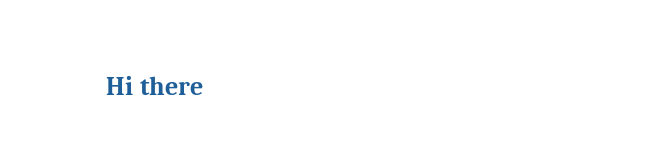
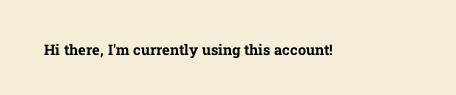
[139,76,203,95] there -> [64,43,333,59] there, I'm currently using this account!

